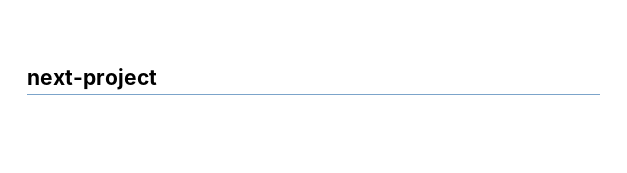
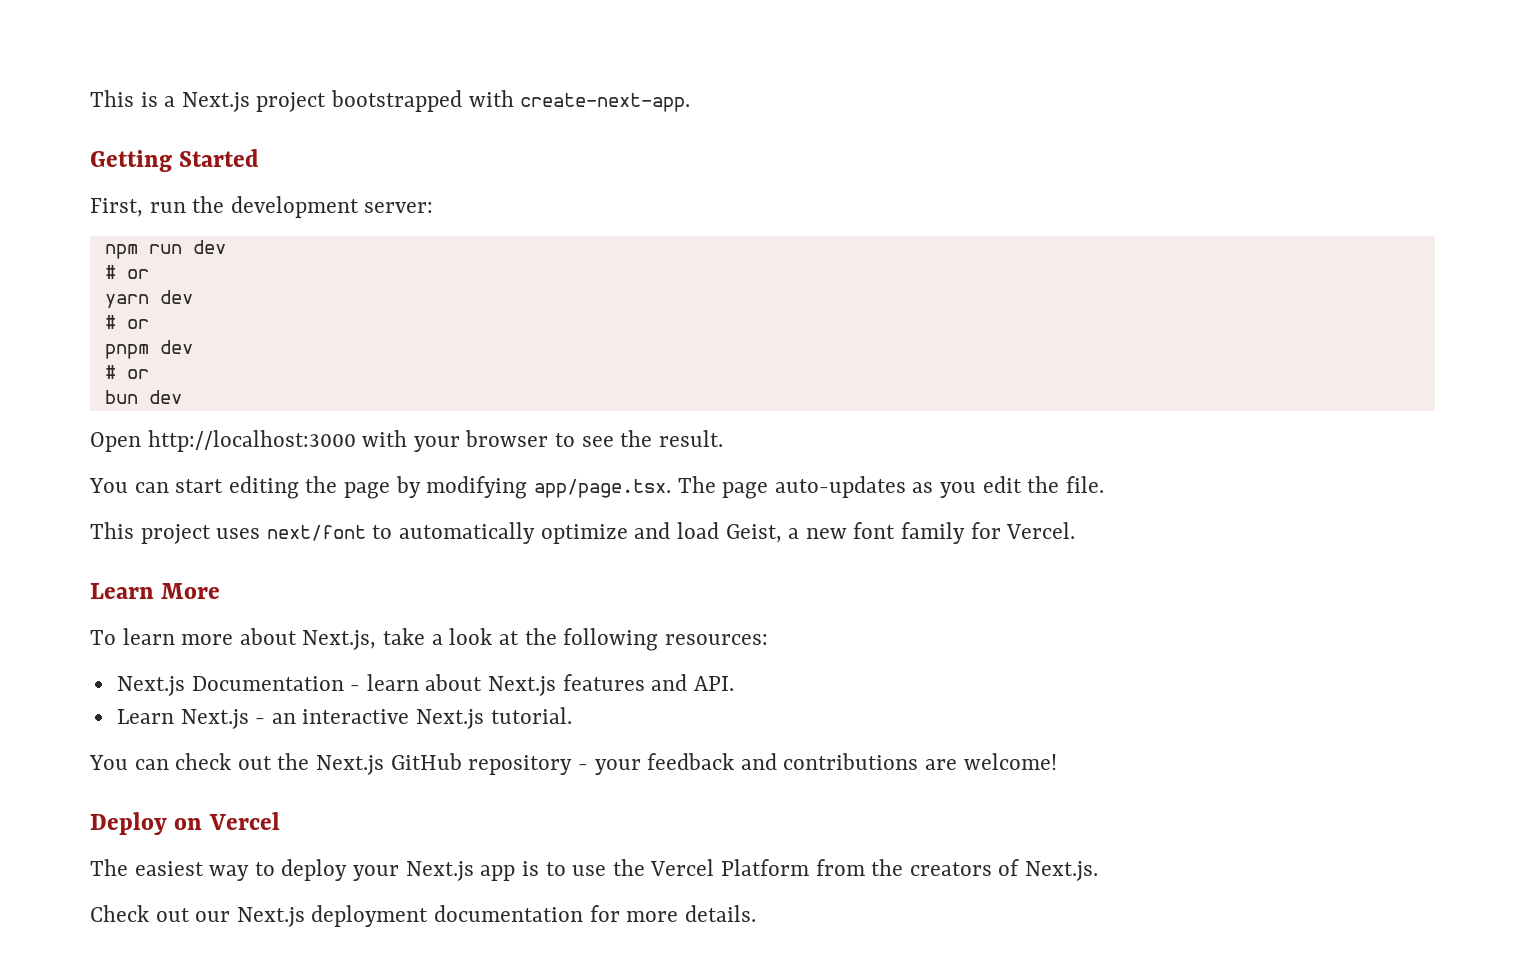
[27,68,157,90] next-project -> [90,90,691,112] [90,149,260,172] [90,196,434,218] [104,240,226,259] [104,265,149,279] [104,290,193,308] [104,315,149,329] [104,340,193,359] [104,365,149,379] [104,390,182,404] [90,430,723,452] [89,476,1104,499] [90,522,1076,544] [90,583,221,599] [90,628,768,651] [116,674,734,696] [116,707,572,729] [89,753,1057,775] [90,812,280,835] [90,859,1099,881] [90,905,756,927] This is a Next.js project bootstrapped with create-next-app. // Getting Started // First, run the development server: // npm run dev // # or // yarn dev // # or // pnpm dev // # or // bun dev // Open http://localhost:3000 with your browser to see the result. // You can start editing the page by modifying app/page.tsx. The page auto-updates as you edit the file. // This project uses next/font to automatically optimize and load Geist, a new font family for Vercel. // Learn More // To learn more about Next.js, take a look at the following resources: // Next.js Documentation - learn about Next.js features and API. // Learn Next.js - an interactive Next.js tutorial. // You can check out the Next.js GitHub repository - your feedback and contributions are welcome! // Deploy on Vercel // The easiest way to deploy your Next.js app is to use the Vercel Platform from the creators of Next.js. // Check out our Next.js deployment documentation for more details.

